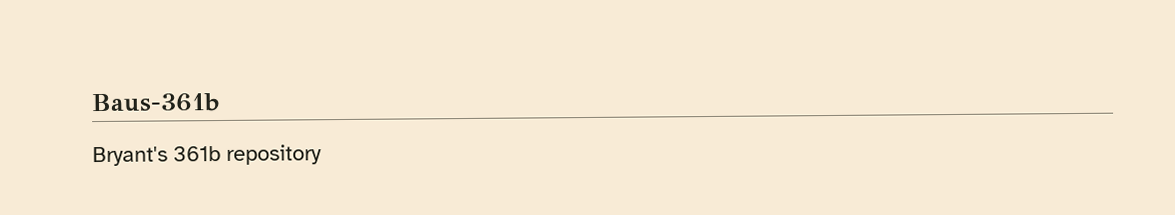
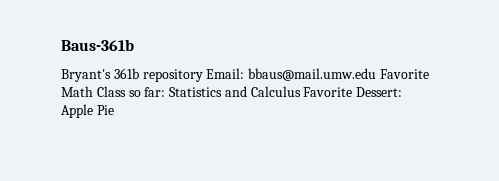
(322, 154) none -> [206,68,429,81] [61,86,403,97] [61,104,114,118] Email: bbaus@mail.umw.edu Favorite Math Class so far: Statistics and Calculus Favorite Dessert: Apple Pie

